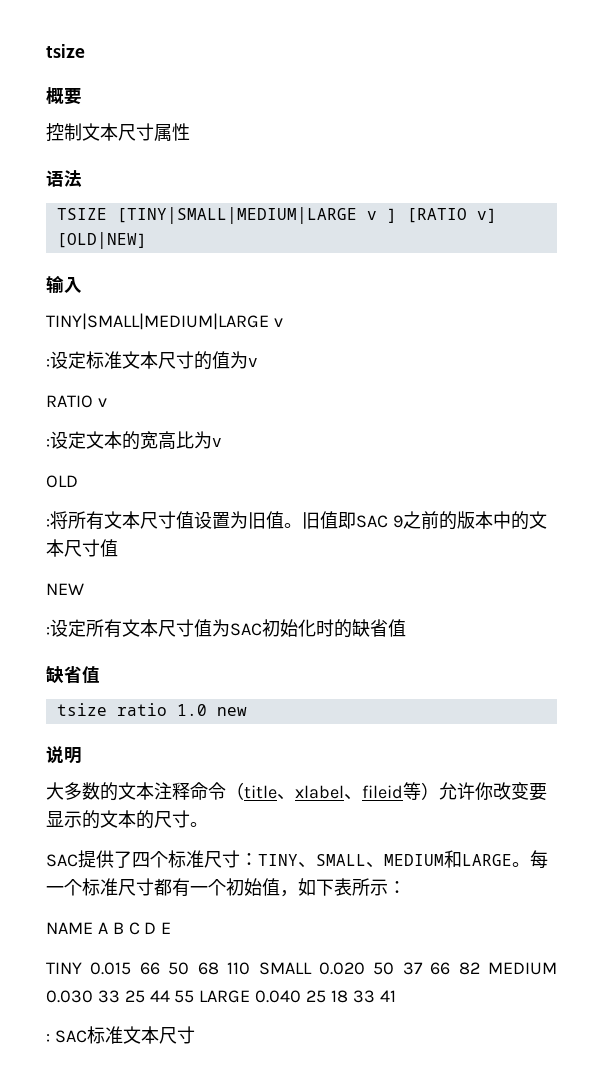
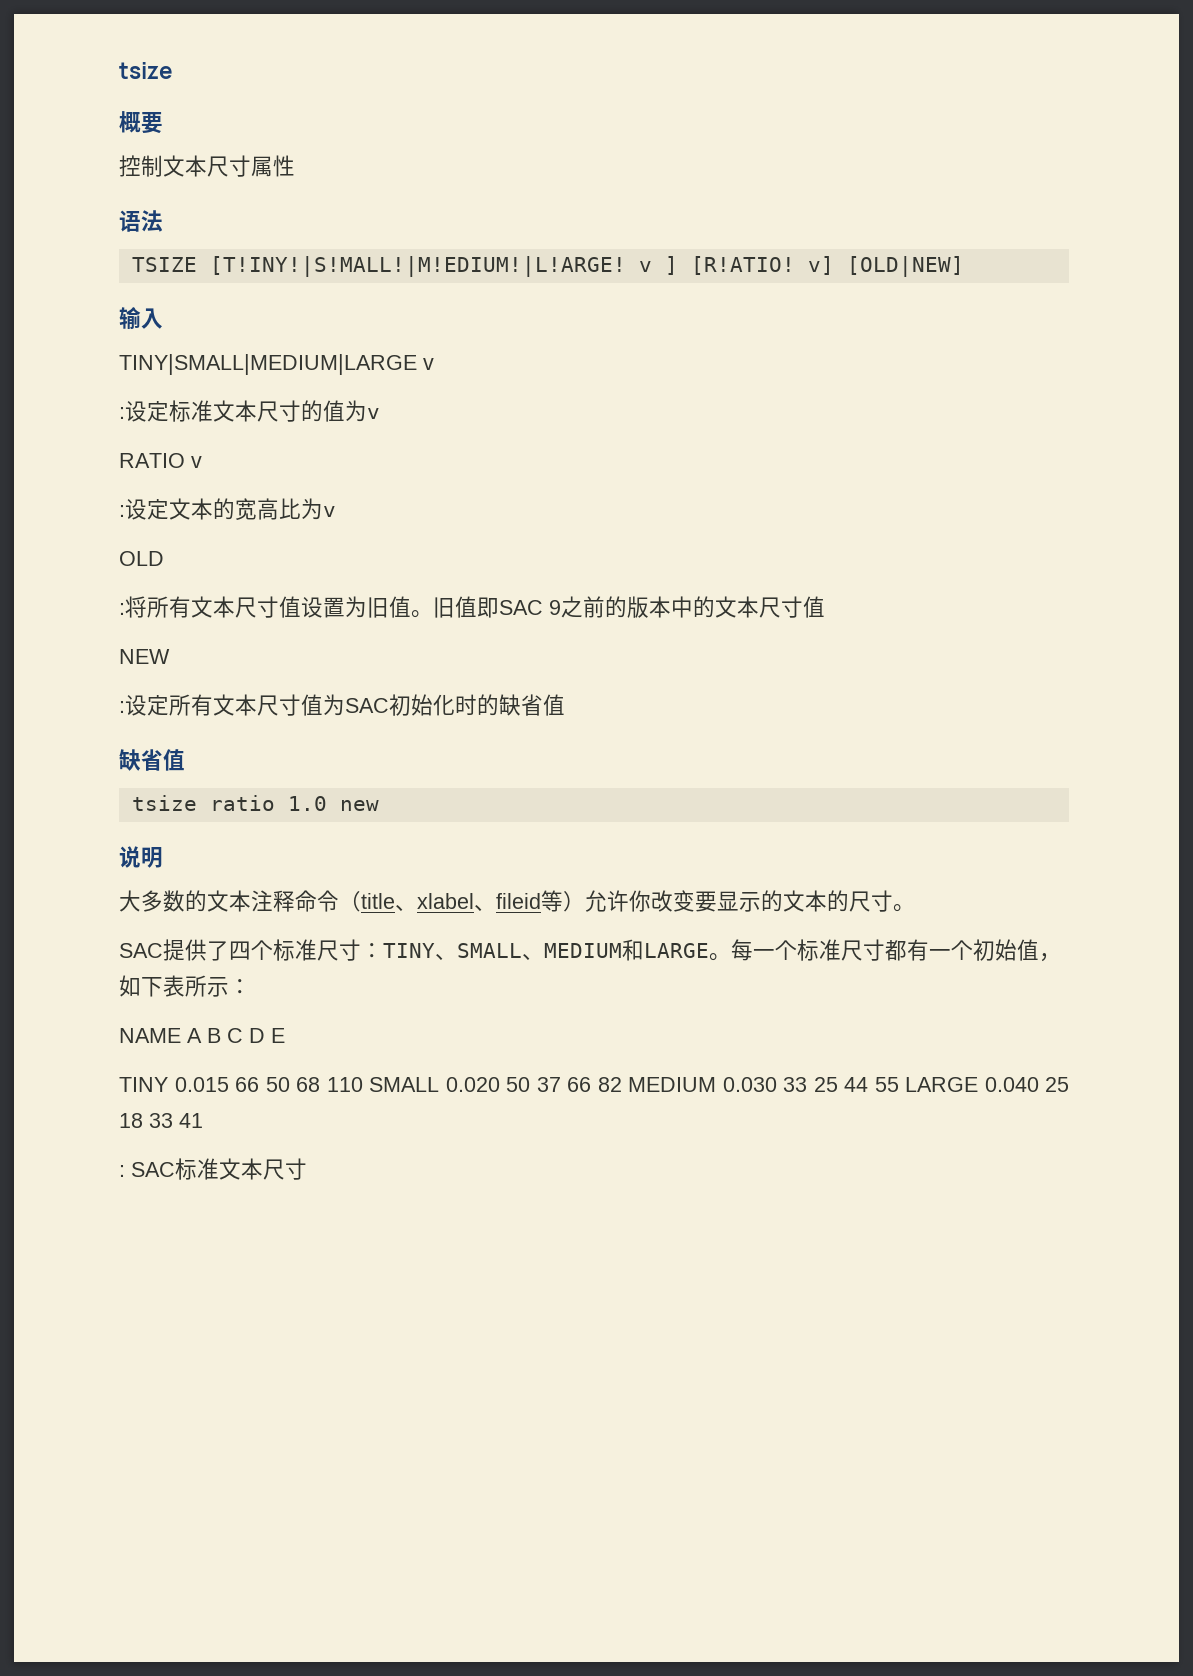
[116,207,357,224] [TINY|SMALL|MEDIUM|LARGE -> [209,256,626,277] [T!INY!|S!MALL!|M!EDIUM!|L!ARGE!
[406,208,467,223] [RATIO -> [690,256,795,275] [R!ATIO!

